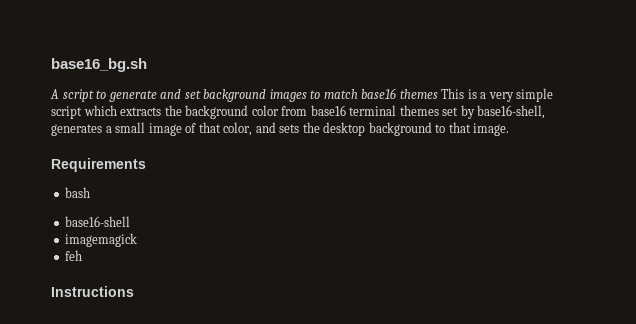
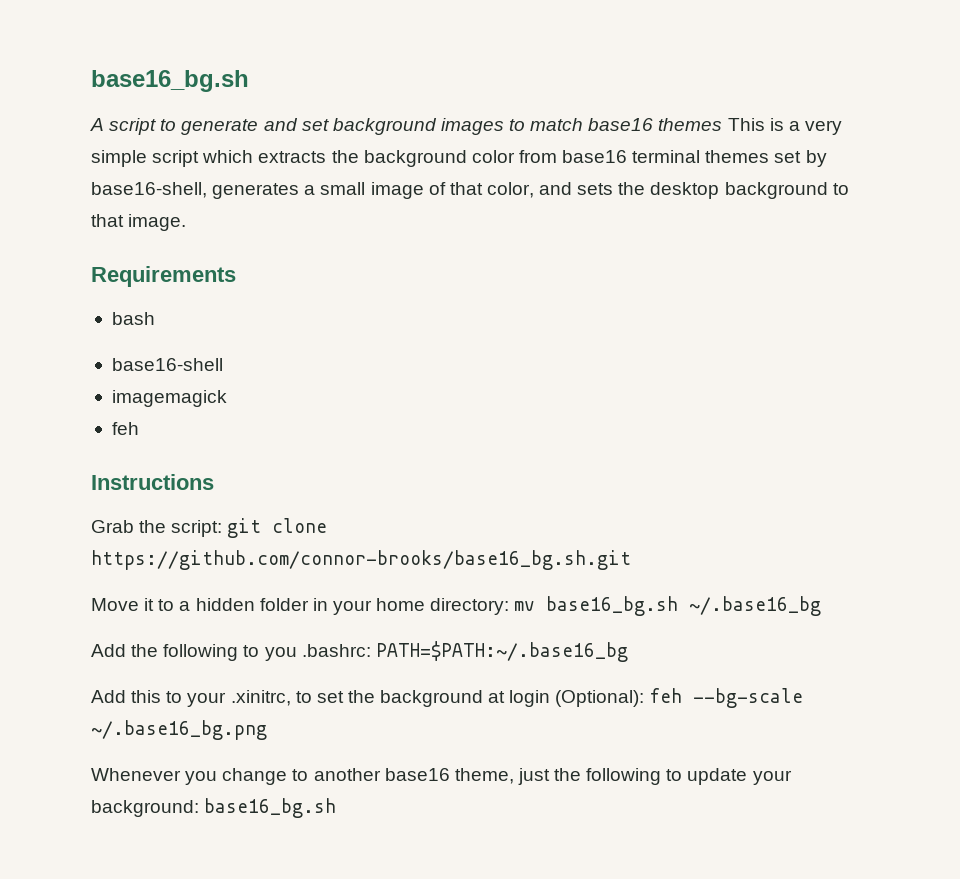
(134, 291) none -> [91,518,328,538] [91,550,631,570] [91,596,822,616] [91,641,628,662] [91,688,803,708] [91,720,267,740] [91,768,792,785] [91,798,337,818] // Grab the script: git clone https://github.com/connor-brooks/base16_bg.sh.git // Move it to a hidden folder in your home directory: mv base16_bg.sh ~/.base16_bg // Add the following to you .bashrc: PATH=$PATH:~/.base16_bg // Add this to your .xinitrc, to set the background at login (Optional): feh --bg-scale ~/.base16_bg.png // Whenever you change to another base16 theme, just the following to update your background: base16_bg.sh

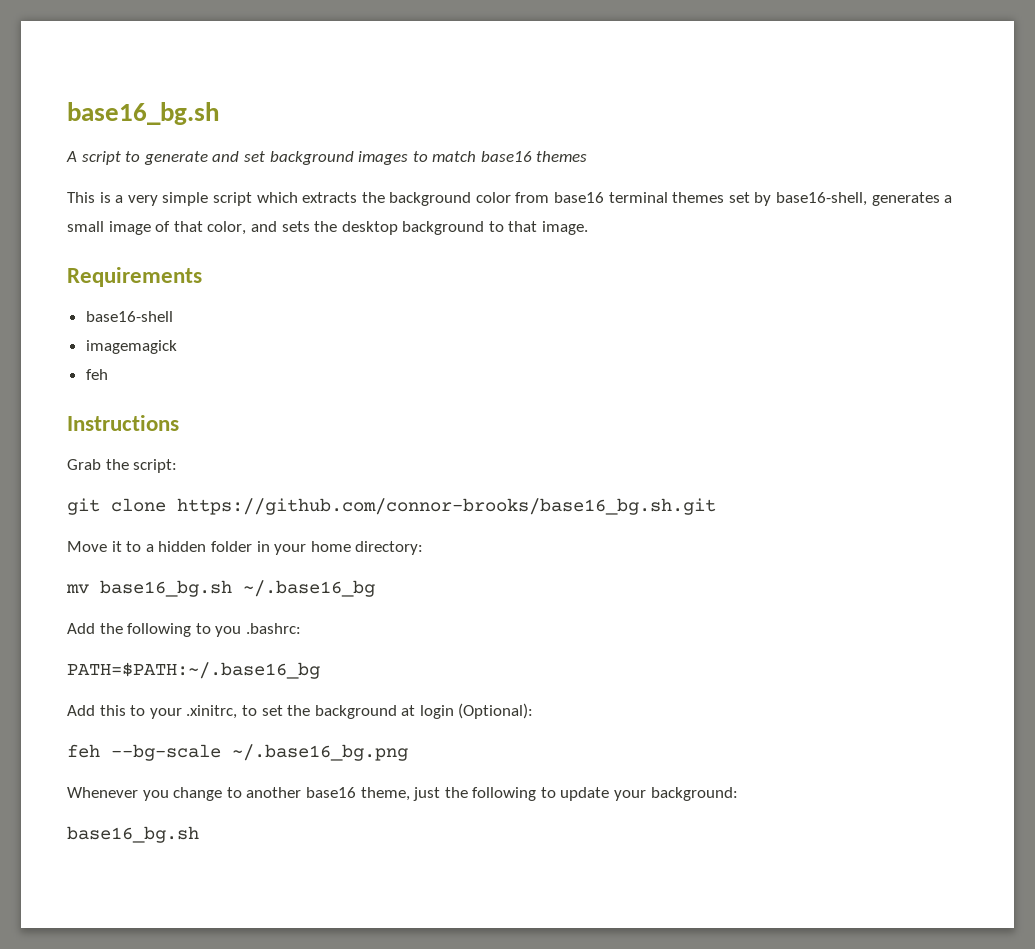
(723, 124) none -> (588, 156) //
[111,312,155,325] // bash -> (202, 277) none
(223, 528) none -> (178, 466) //
(510, 606) none -> (424, 548) //
(371, 650) none -> (301, 628) //
(645, 698) none -> (534, 711) //
(199, 808) none -> (738, 794) //

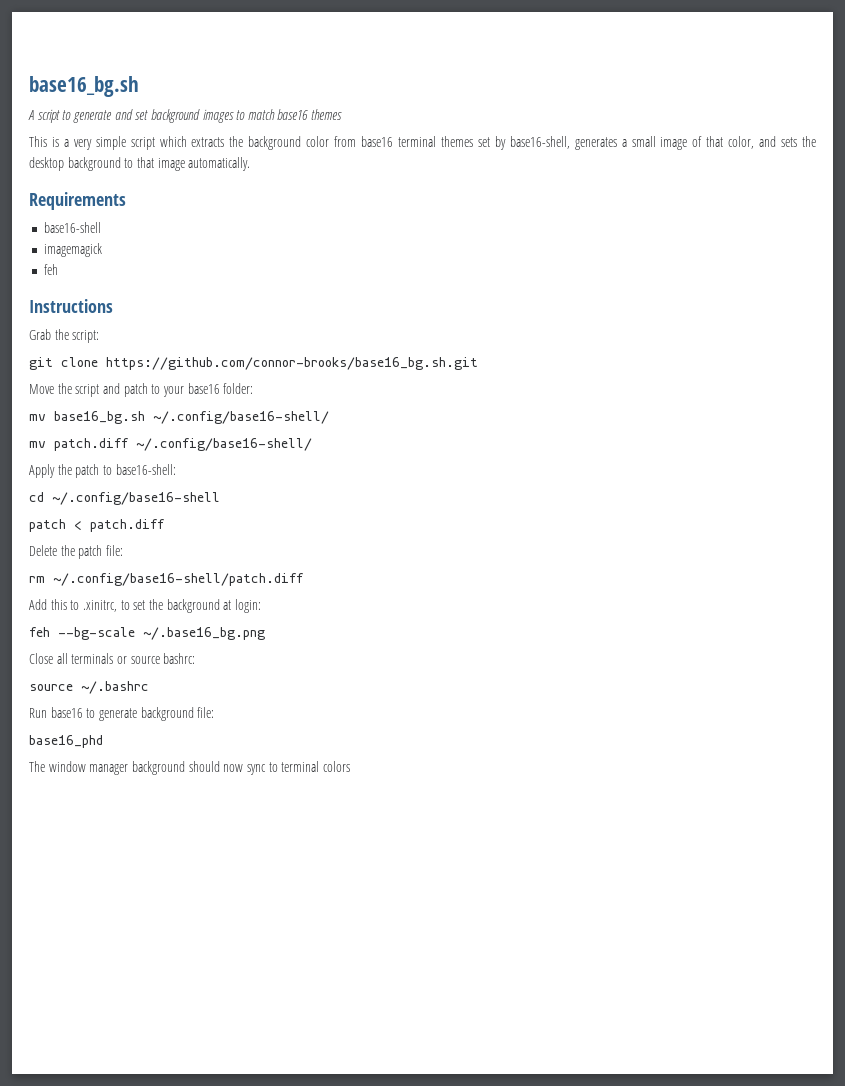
[542,221,589,235] image. -> [157,157,251,171] image automatically.
[111,541,424,555] [66,580,375,597] [67,623,301,637] [67,662,320,679] it to a hidden folder in your home directory: // mv base16_bg.sh ~/.base16_bg // Add the following to you .bashrc: // PATH=$PATH:~/.base16_bg -> [57,383,254,397] [29,411,329,424] [29,438,312,451] [29,464,176,478] [29,492,220,505] [29,519,165,532] [29,545,123,559] [29,573,304,586] the script and patch to your base16 folder: // mv base16_bg.sh ~/.config/base16-shell/ // mv patch.diff ~/.config/base16-shell/ // Apply the patch to base16-shell: // cd ~/.config/base16-shell // patch < patch.diff // Delete the patch file: // rm ~/.config/base16-shell/patch.diff
[149,708,182,719] your -> (80, 605) none
[419,703,534,719] login (Optional): -> [234,599,261,613] login:
[67,787,738,801] [67,826,199,843] Whenever you change to another base16 theme, just the following to update your background: // base16_bg.sh -> [29,653,196,664] [29,681,149,694] [29,707,215,721] [29,735,103,748] [29,761,350,775] Close all terminals or source bashrc: // source ~/.bashrc // Run base16 to generate background file: // base16_phd // The window manager background should now sync to terminal colors

